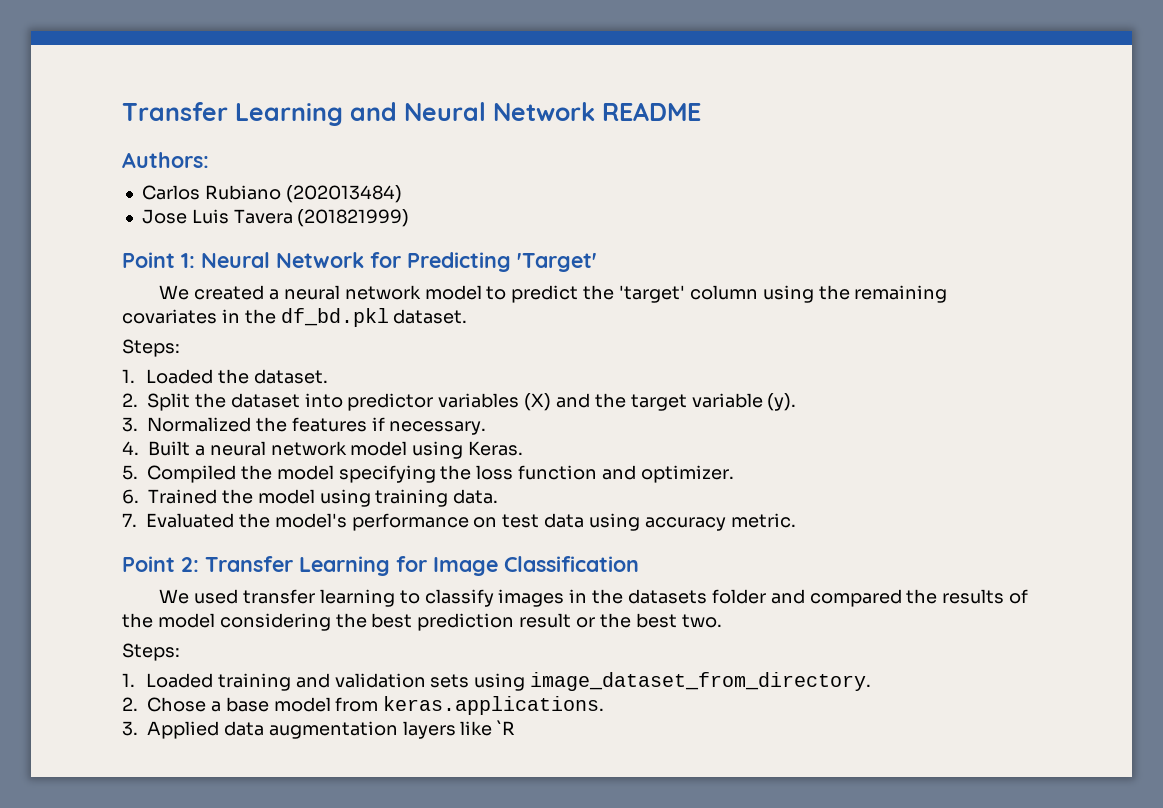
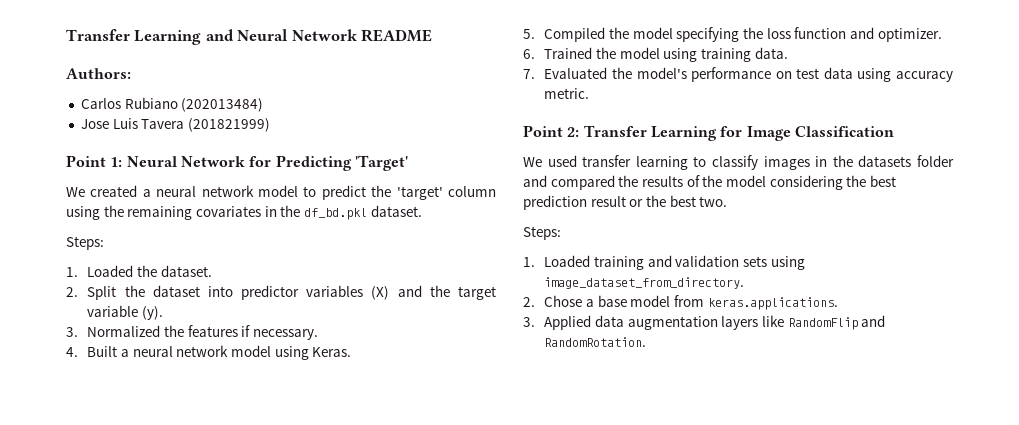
[497,720,516,735] `R -> [787,315,886,330] [544,337,647,347] RandomFlip and RandomRotation.

